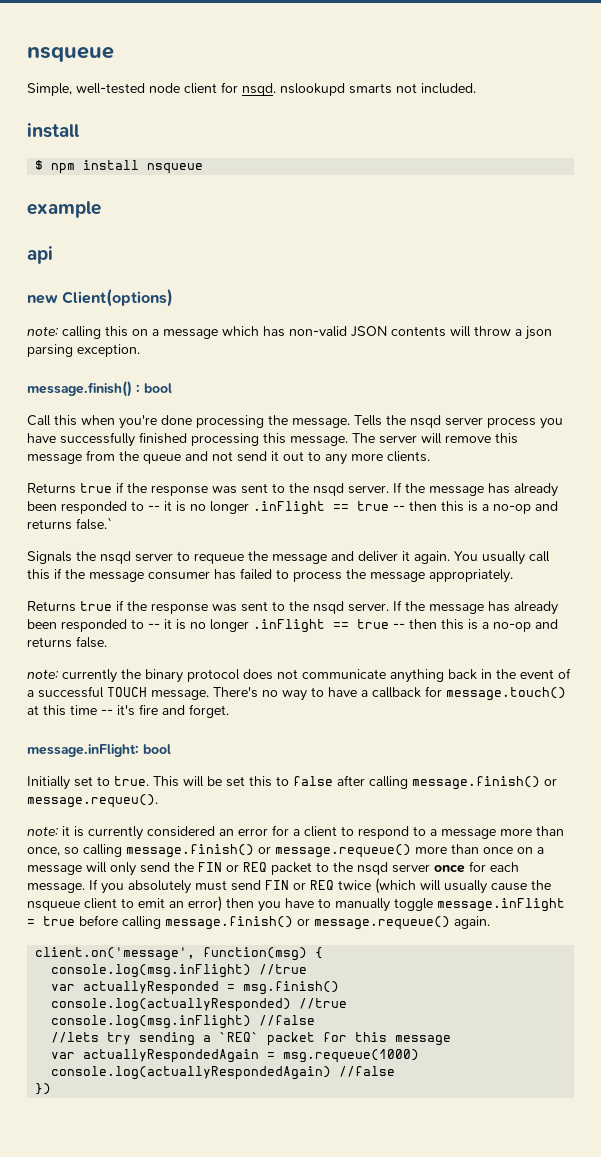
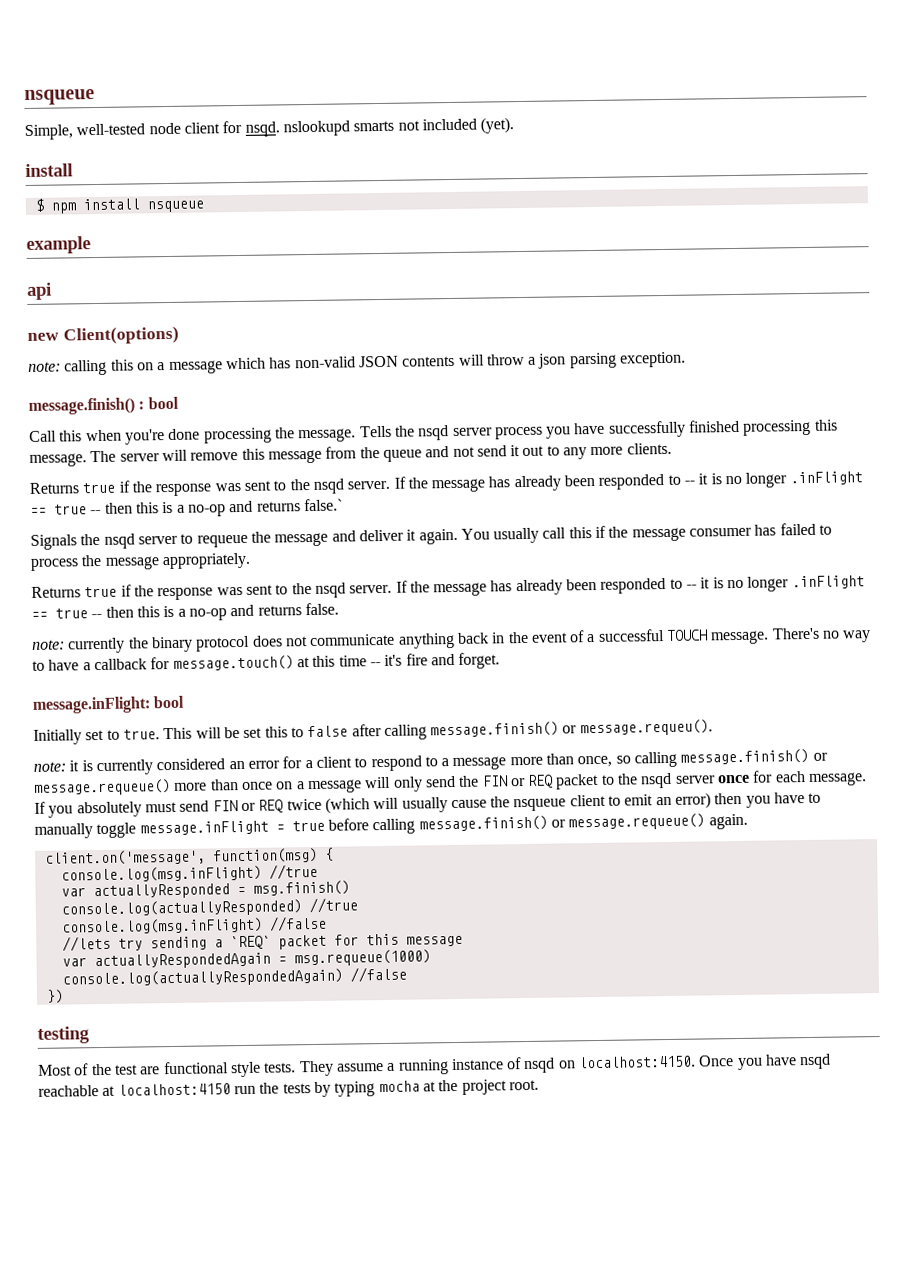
[421,83,476,94] included. -> [421,117,515,134] included (yet).
(52, 1089) none -> [37,1026,90,1044] [38,1053,832,1078] [38,1079,539,1098] // testing // Most of the test are functional style tests. They assume a running instance of nsqd on localhost:4150. Once you have nsqd reachable at localhost:4150 run the tests by typing mocha at the project root.

